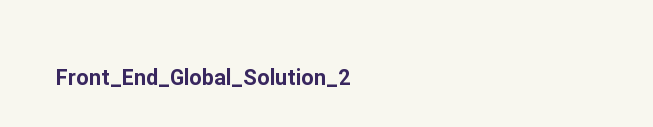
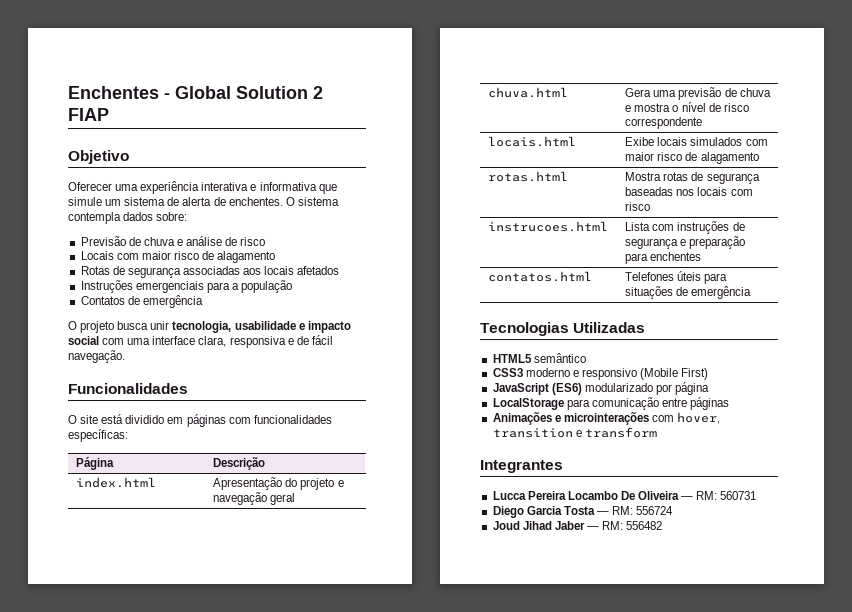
[56,68,350,87] Front_End_Global_Solution_2 -> [68,86,323,99] [68,108,109,121] [68,150,129,164] [68,181,337,194] [68,197,339,206] [68,212,188,224] [80,236,266,246] [80,251,276,263] [80,266,340,278] [80,280,293,293] [80,295,203,308] [68,321,351,333] [68,335,333,348] [68,350,125,363] [68,383,188,394] [68,414,332,427] [68,429,128,442] [76,457,115,470] [213,457,266,470] [76,477,157,488] [213,477,344,490] [213,492,296,505] [488,87,569,98] [625,87,771,100] [625,102,749,112] [625,117,703,129] [488,136,577,147] [625,137,768,146] [625,152,759,164] [488,171,569,182] [625,172,760,184] [625,187,753,196] [625,202,651,211] [488,221,609,232] [625,221,745,234] [625,236,746,249] [625,252,702,264] [488,271,593,282] [625,271,728,284] [625,286,752,299] [480,322,646,336] [492,353,586,363] [492,368,709,380] [492,382,710,395] [492,397,730,410] [492,412,721,425] [492,427,657,438] [480,460,563,473] [492,491,757,500] [492,506,674,518] [492,521,663,530] Enchentes - Global Solution 2 FIAP // Objetivo // Oferecer uma experiência interativa e informativa que simule um sistema de alerta de enchentes. O sistema contempla dados sobre: // Previsão de chuva e análise de risco // Locais com maior risco de alagamento // Rotas de segurança associadas aos locais afetados // Instruções emergenciais para a população // Contatos de emergência // O projeto busca unir tecnologia, usabilidade e impacto social com uma interface clara, responsiva e de fácil navegação. // Funcionalidades // O site está dividido em páginas com funcionalidades específicas: // Página | Descrição // index.html | Apresentação do projeto e navegação geral // chuva.html | Gera uma previsão de chuva e mostra o nível de risco correspondente // locais.html | Exibe locais simulados com maior risco de alagamento // rotas.html | Mostra rotas de segurança baseadas nos locais com risco // instrucoes.html | Lista com instruções de segurança e preparação para enchentes // contatos.html | Telefones úteis para situações de emergência // Tecnologias Utilizadas // HTML5 semântico // CSS3 moderno e responsivo (Mobile First) // JavaScript (ES6) modularizado por página // LocalStorage para comunicação entre páginas // Animações e microinterações com hover, transition e transform // Integrantes // Lucca Pereira Locambo De Oliveira — RM: 560731 // Diego Garcia Tosta — RM: 556724 // Joud Jihad Jaber — RM: 556482

